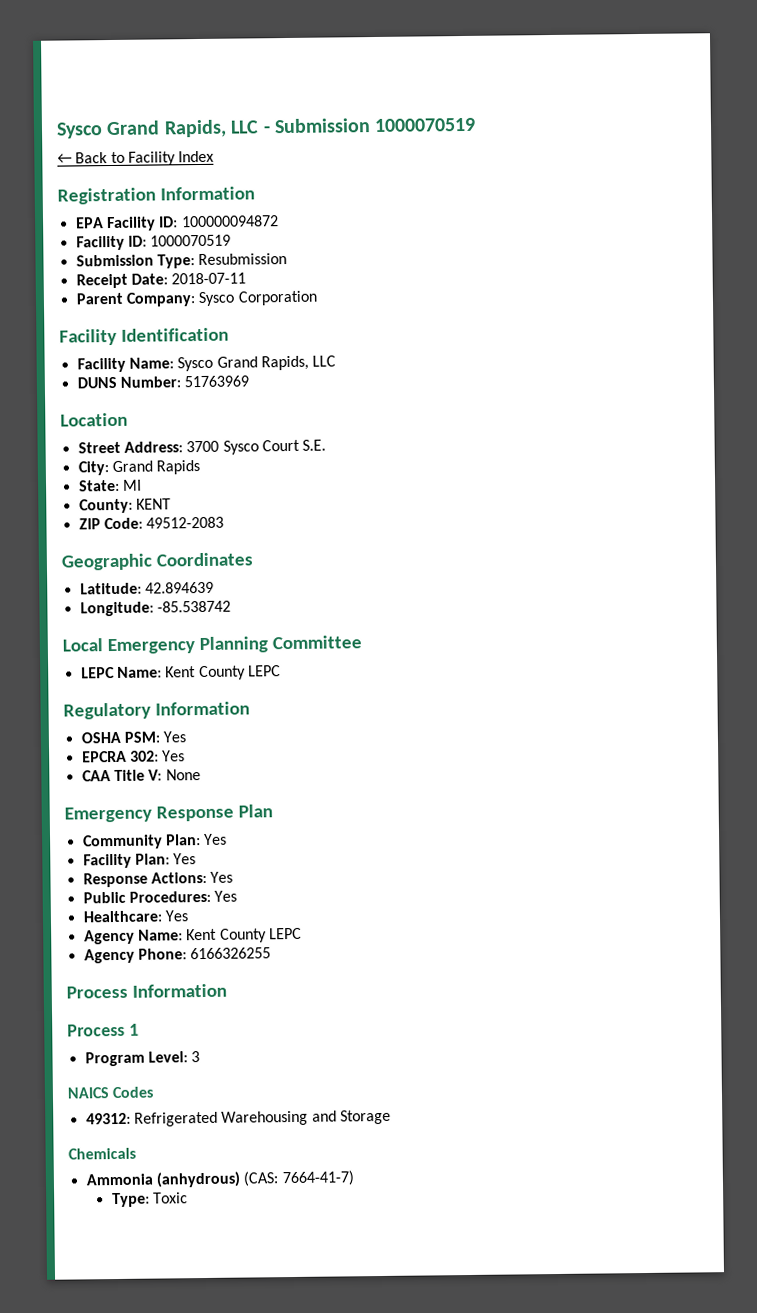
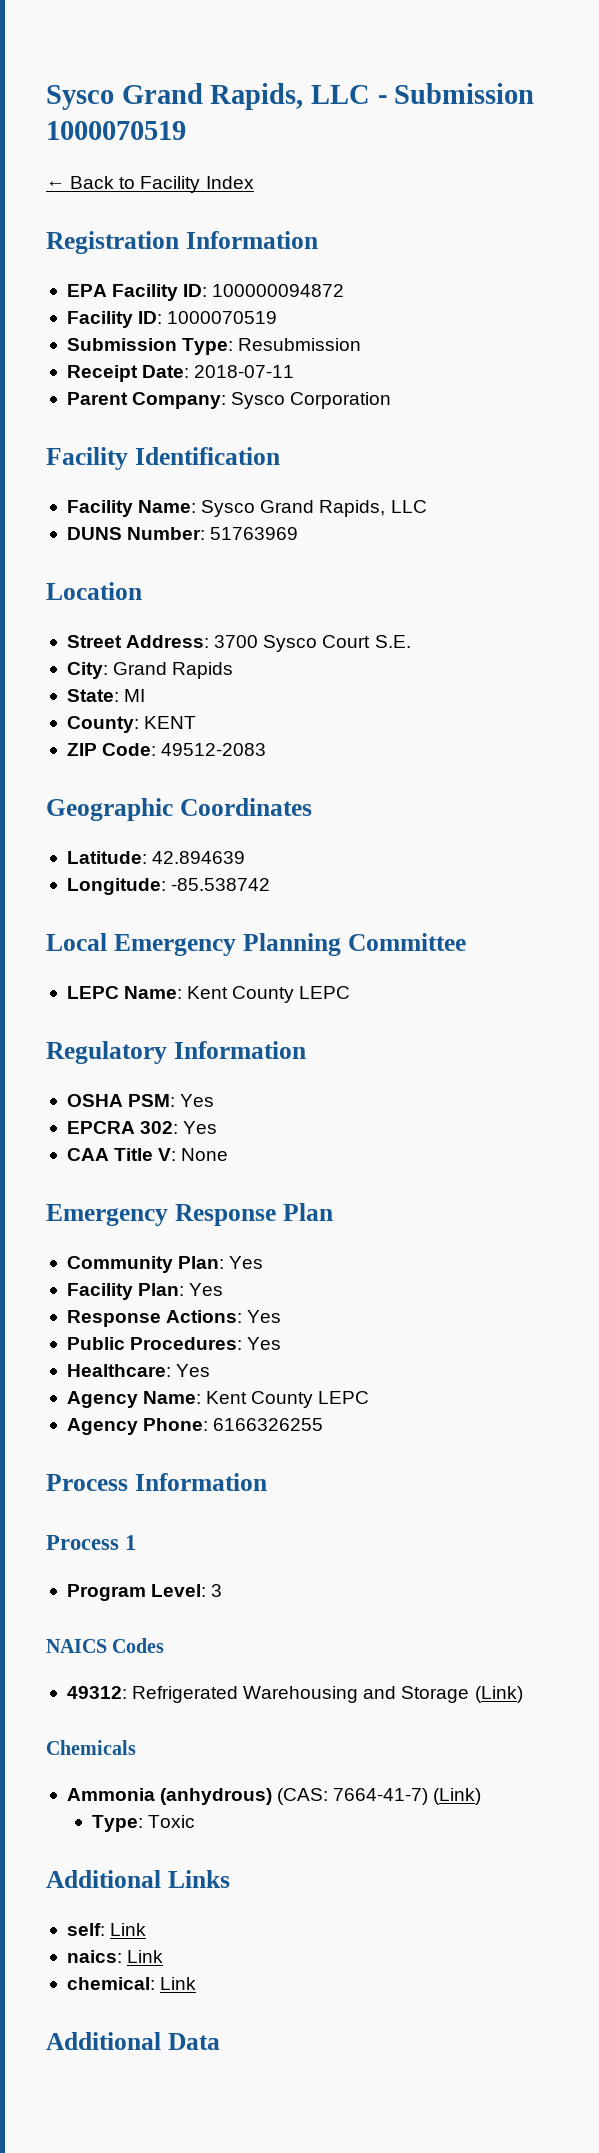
(391, 1117) none -> [474,1686,523,1703] (Link)
(354, 1178) none -> [433,1788,482,1805] (Link)
(189, 1198) none -> [46,1870,230,1888] [66,1923,147,1936] [66,1950,164,1963] [66,1977,197,1990] [46,2032,220,2050] // Additional Links // self: Link // naics: Link // chemical: Link // Additional Data

